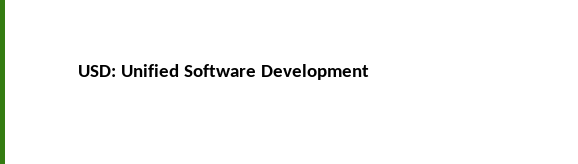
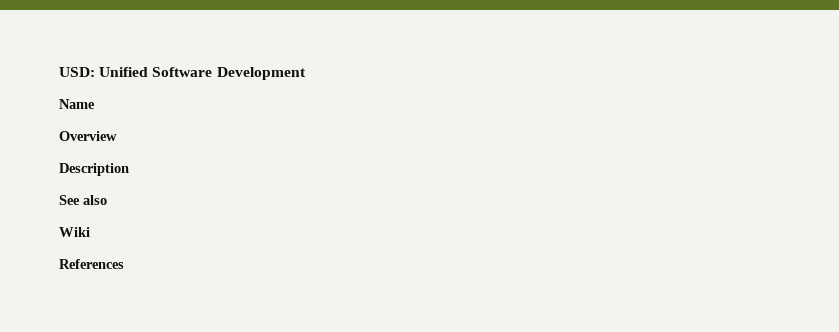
(369, 72) none -> [59,99,95,109] [59,131,117,141] [59,163,129,176] [59,195,107,205] [59,227,90,237] [59,259,124,269] // Name // Overview // Description // See also // Wiki // References

